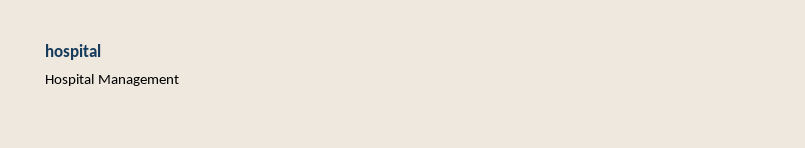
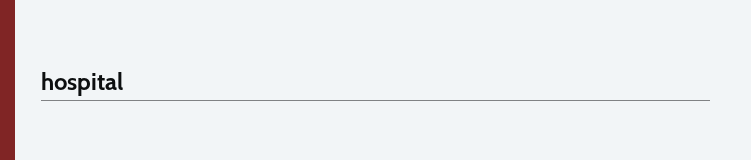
[45,74,179,86] // Hospital Management -> (123, 84) none

